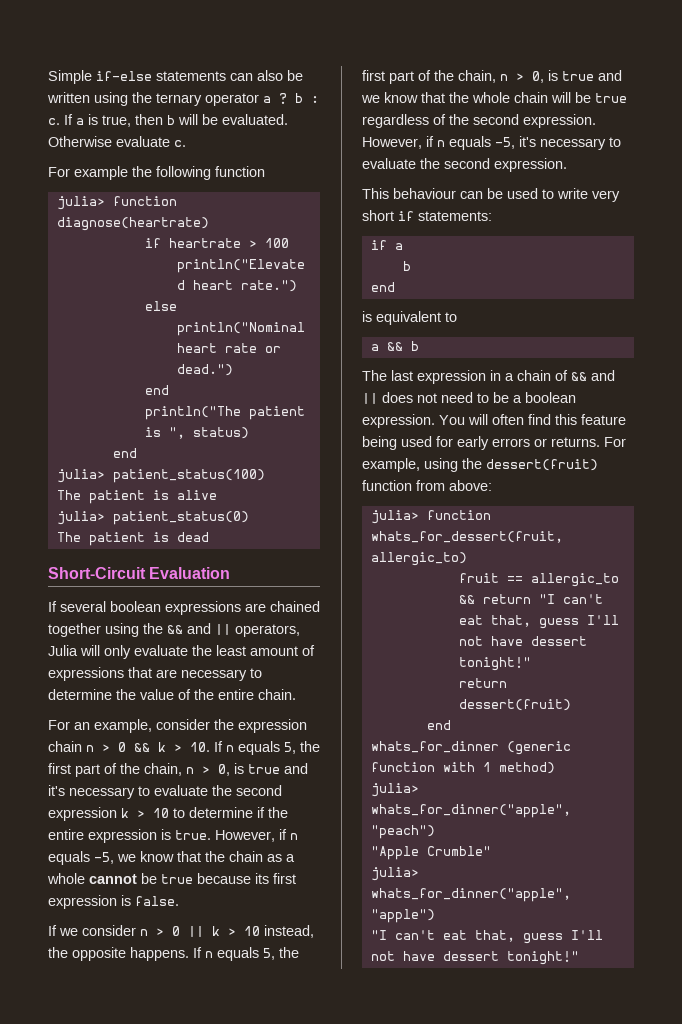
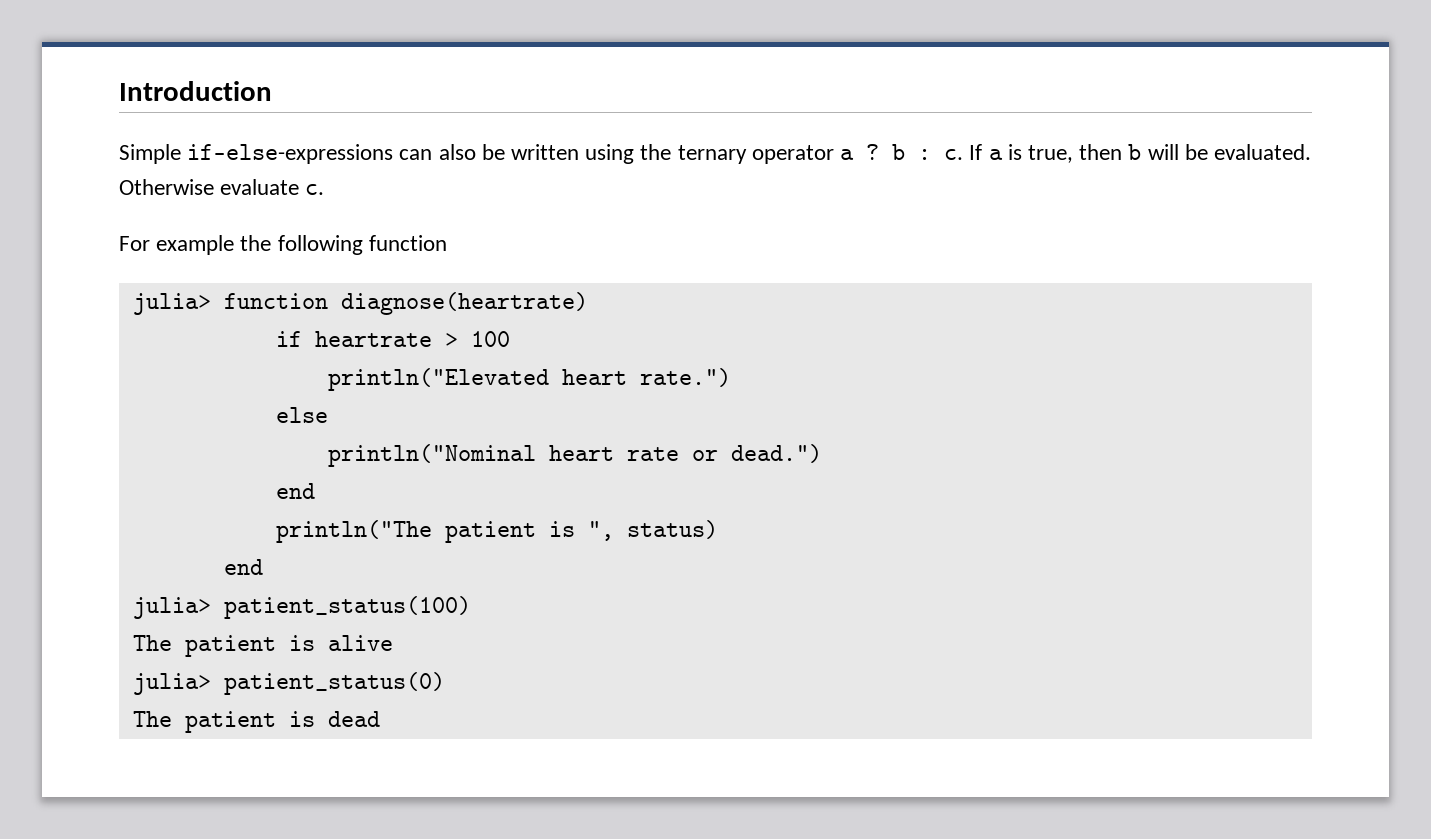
[48,70,226,84] Simple if-else statements -> [119,81,272,101] [119,144,394,164] Introduction // Simple if-else-expressions
[48,567,231,579] [48,601,320,615] [48,623,300,637] [48,645,315,659] [48,667,262,681] [48,689,296,700] [48,719,307,733] [48,741,320,755] [48,763,308,777] [48,785,282,799] [48,807,288,821] [48,829,298,843] [48,851,295,865] [47,873,296,884] [48,895,179,909] [48,925,314,938] [48,947,299,961] [362,70,622,84] [361,92,627,103] [362,114,596,128] [362,136,621,150] [362,158,567,172] [362,188,620,202] [362,210,492,221] [370,240,403,250] [402,261,411,271] [370,282,395,292] [362,311,457,325] [370,341,419,351] [362,370,615,384] [362,392,576,404] [362,414,626,428] [362,436,626,450] [362,458,598,472] [362,480,492,491] [370,510,491,524] [370,531,563,543] [370,552,467,566] [458,573,619,587] [458,594,603,604] [458,615,619,629] [458,636,587,646] [458,657,531,671] [458,678,507,688] [458,699,571,711] [426,720,451,730] [370,741,571,755] [370,762,555,774] [370,783,419,797] [370,804,571,818] [370,825,435,839] [370,846,491,860] [370,867,419,881] [370,888,571,902] [370,909,435,923] [370,930,603,944] [370,951,579,965] // Short-Circuit Evaluation // If several boolean expressions are chained together using the && and || operators, Julia will only evaluate the least amount of expressions that are necessary to determine the value of the entire chain. // For an example, consider the expression chain n > 0 && k > 10. If n equals 5, the first part of the chain, n > 0, is true and it's necessary to evaluate the second expression k > 10 to determine if the entire expression is true. However, if n equals -5, we know that the chain as a whole cannot be true because its first expression is false. // If we consider n > 0 || k > 10 instead, the opposite happens. If n equals 5, the first part of the chain, n > 0, is true and we know that the whole chain will be true regardless of the second expression. However, if n equals -5, it's necessary to evaluate the second expression. // This behaviour can be used to write very short if statements: // if a // b // end // is equivalent to // a && b // The last expression in a chain of && and || does not need to be a boolean expression. You will often find this feature being used for early errors or returns. For example, using the dessert(fruit) function from above: // julia> function whats_for_dessert(fruit, allergic_to) // fruit == allergic_to && return "I can't eat that, guess I'll not have dessert tonight!" // return dessert(fruit) // end // whats_for_dinner (generic function with 1 method) // julia> whats_for_dinner("apple", "peach") // "Apple Crumble" // julia> whats_for_dinner("apple", "apple") // "I can't eat that, guess I'll not have dessert tonight!" -> (380, 719) none

